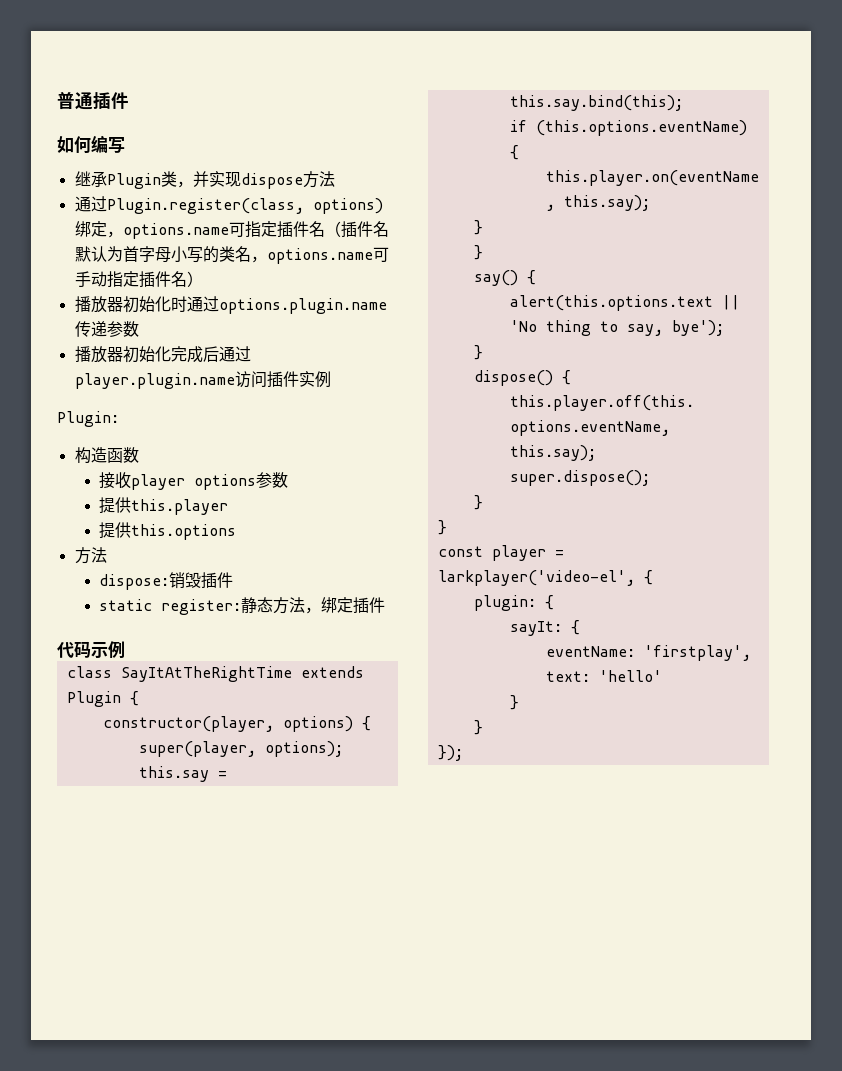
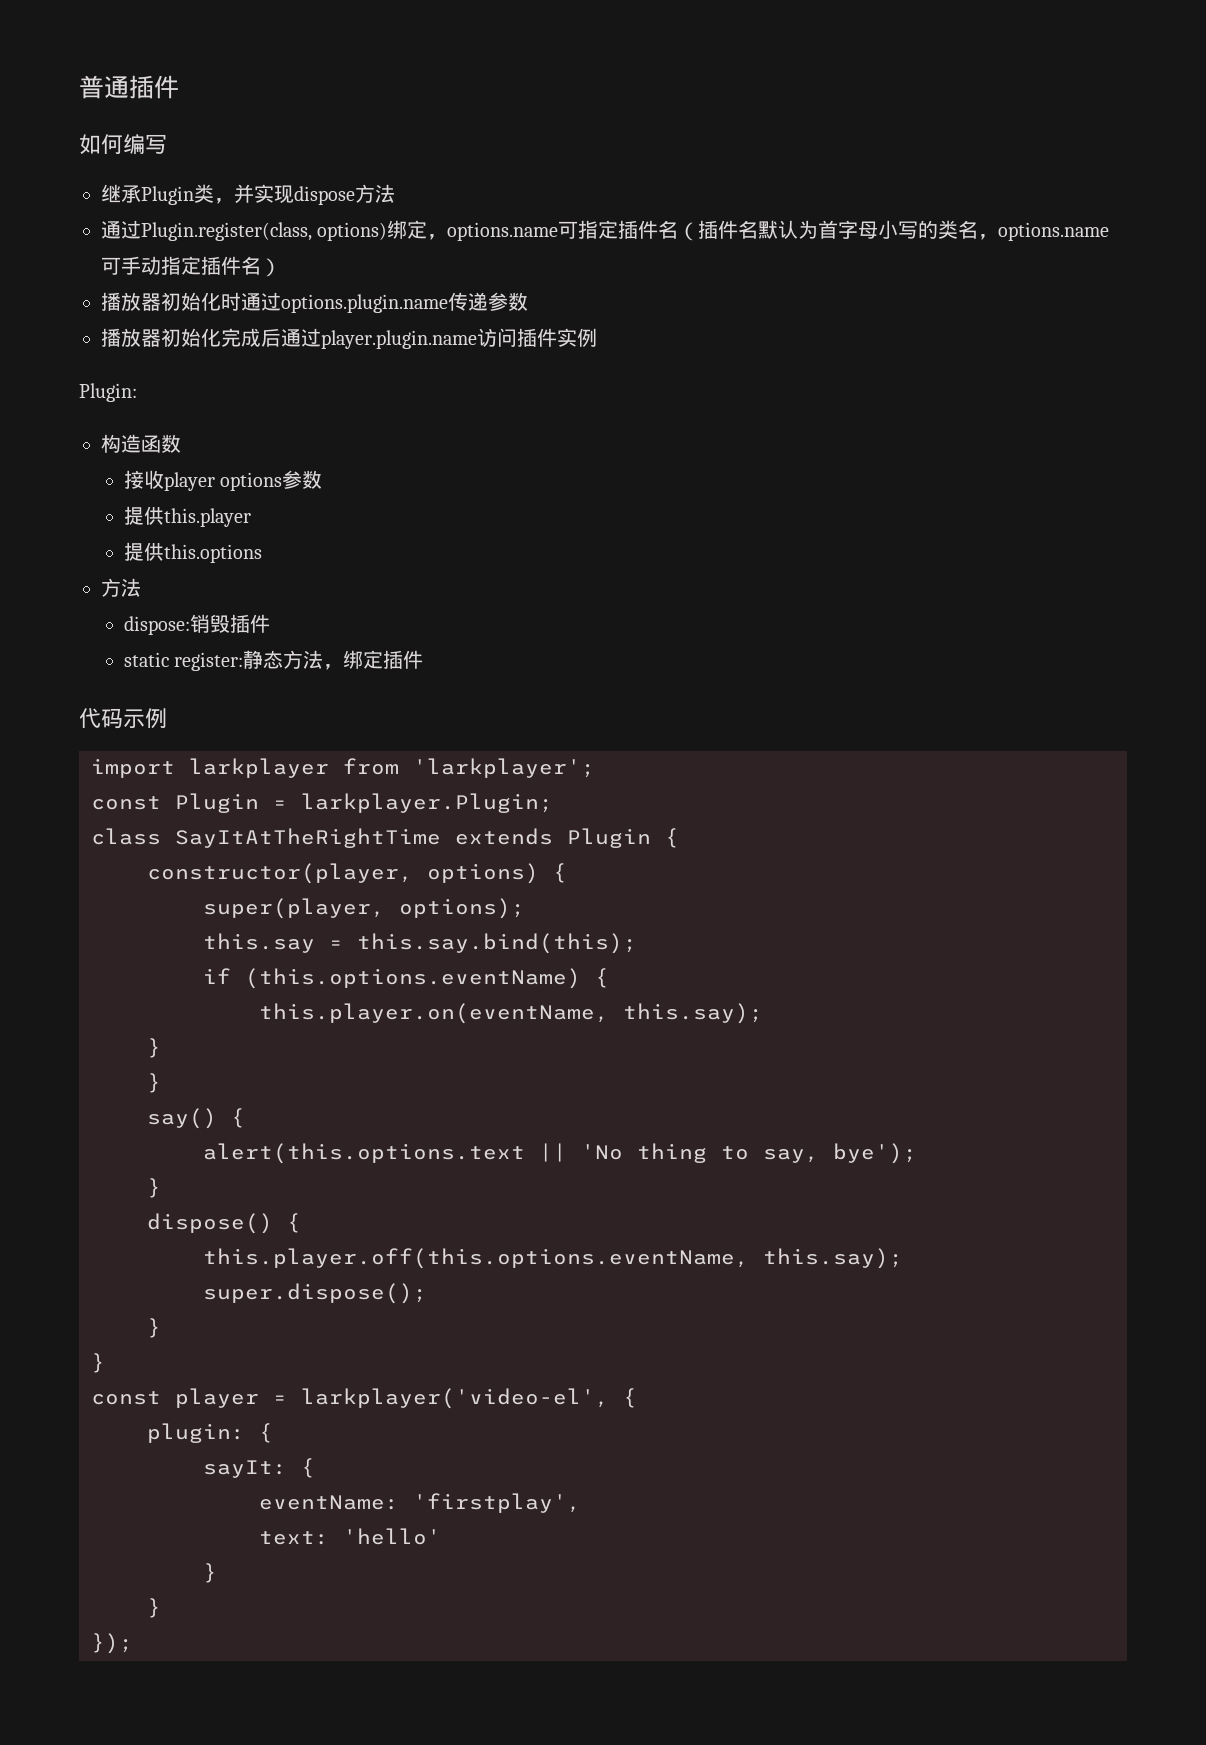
(125, 649) none -> [91,758,595,778] [91,793,553,813] // import larkplayer from 'larkplayer'; // const Plugin = larkplayer.Plugin;

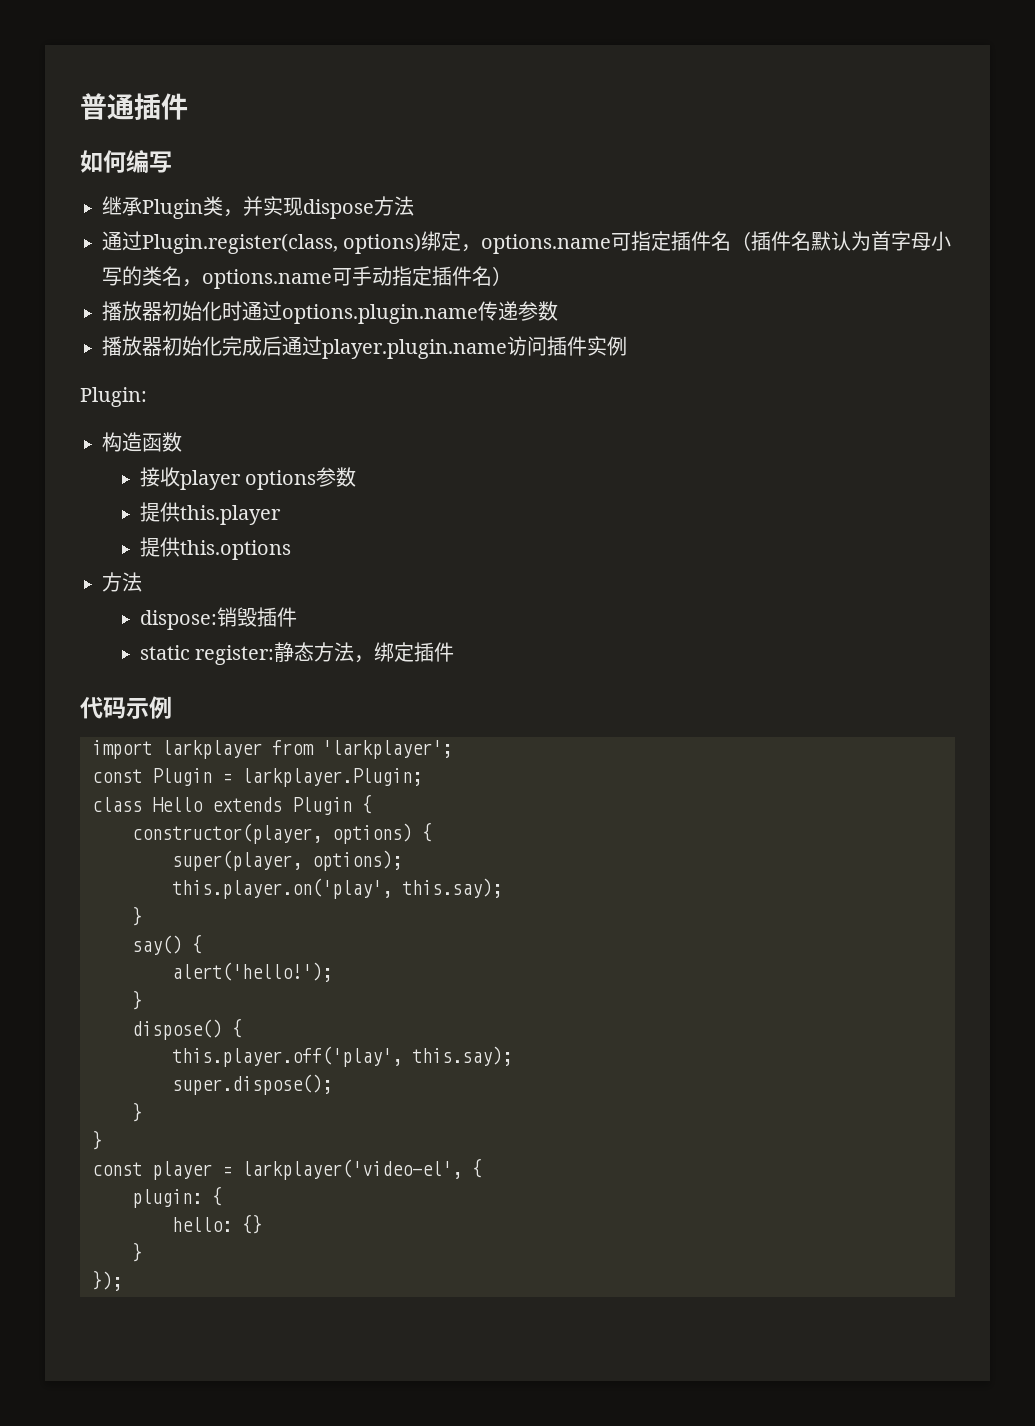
[175,828,441,848] SayItAtTheRightTime -> [152,797,203,812] Hello
[203,933,637,954] [203,968,609,989] [259,1003,609,1024] this.say = this.say.bind(this); // if (this.options.eventName) { // this.player.on(eventName, -> [172,878,392,899] this.player.on('play',
[147,1073,161,1093] // } -> (142, 916) none
[203,1143,917,1164] alert(this.options.text || 'No thing to say, bye'); -> [172,962,332,982] alert('hello!');
[203,1248,749,1269] this.player.off(this.options.eventName, -> [172,1046,402,1067] this.player.off('play',
[203,1458,315,1478] [259,1493,581,1513] [259,1528,441,1545] [203,1563,217,1583] sayIt: { // eventName: 'firstplay', // text: 'hello' // } -> [172,1214,262,1234] hello: {}

